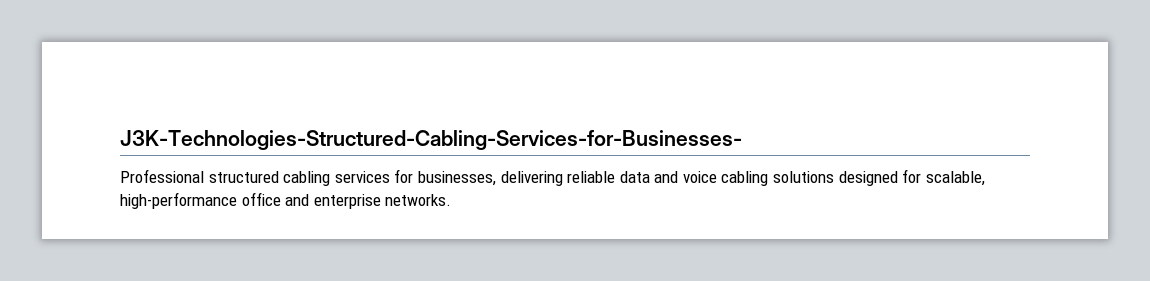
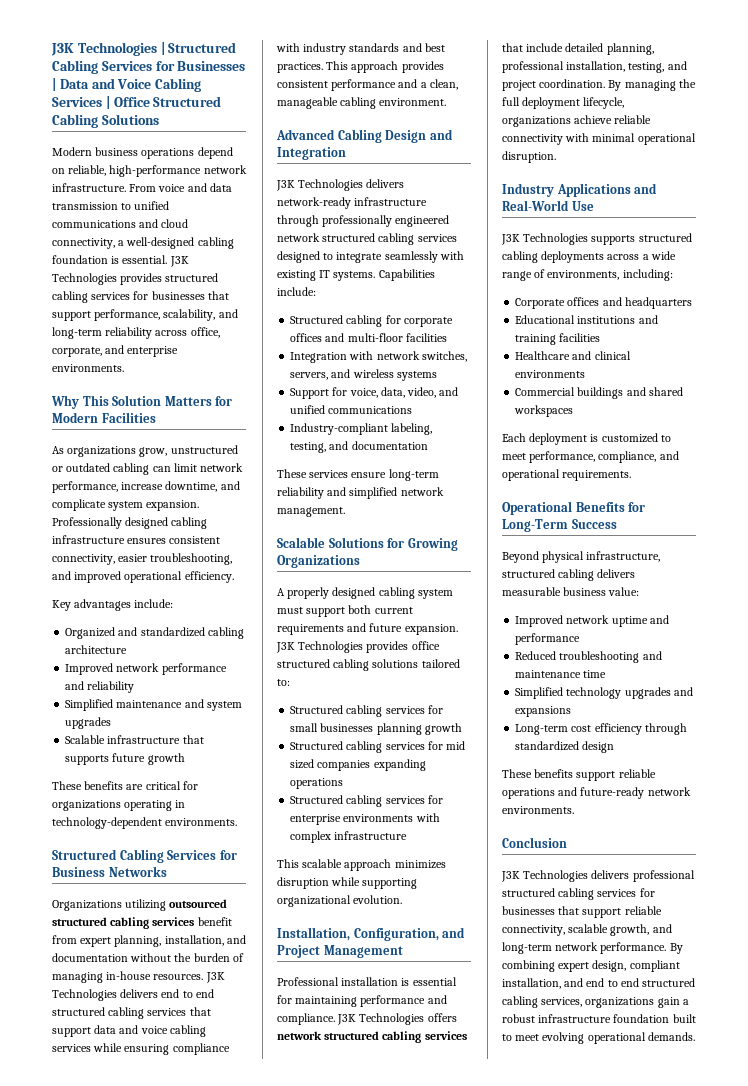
[120,130,742,150] [120,169,985,186] [120,192,452,209] J3K-Technologies-Structured-Cabling-Services-for-Businesses- // Professional structured cabling services for businesses, delivering reliable data and voice cabling solutions designed for scalable, high-performance office and enterprise networks. -> [51,42,237,56] [52,60,246,74] [52,78,202,92] [52,96,222,109] [52,114,159,128] [52,147,233,159] [52,165,247,177] [52,183,232,192] [52,201,170,210] [52,219,189,228] [52,237,234,249] [52,255,189,267] [52,273,219,285] [52,291,229,303] [52,309,238,321] [52,327,220,339] [52,345,179,357] [52,364,124,372] [51,395,233,409] [52,412,156,423] [52,445,238,457] [52,463,244,475] [52,481,240,493] [52,499,200,511] [52,517,208,529] [52,535,221,544] [52,553,233,565] [52,571,234,583] [52,599,174,611] [65,627,244,639] [65,645,128,654] [65,663,227,675] [65,681,135,693] [65,699,242,711] [65,717,112,729] [65,735,204,744] [65,753,185,765] [52,781,198,790] [52,800,186,811] [52,817,238,829] [52,849,237,863] [52,866,167,877] [52,899,228,911] [52,917,232,929] [52,935,246,947] [52,953,244,962] [52,971,225,983] [52,989,214,1001] [52,1007,211,1019] [52,1025,206,1037] [52,1043,230,1055] [276,43,445,55] [277,61,444,73] [277,79,458,91] [277,97,447,109] [276,129,453,143] [277,147,346,160] [276,179,405,191] [277,197,428,209] [277,215,450,227] [277,233,457,245] [277,251,464,263] [277,269,435,281] [277,287,316,296] [290,315,453,327] [290,333,447,342] [290,351,467,363] [290,369,437,381] [290,387,459,399] [290,405,413,414] [290,423,433,435] [290,441,428,453] [277,469,439,481] [277,487,444,499] [277,507,345,517] [277,537,458,551] [277,555,360,568] [277,587,453,599] [277,605,413,617] [277,623,458,635] [276,641,440,653] [277,659,460,671] [277,679,290,686] [290,705,443,717] [290,723,462,735] [290,741,466,753] [290,759,426,771] [290,778,344,789] [290,795,443,807] [290,813,440,825] [290,831,408,843] [277,859,446,871] [277,877,418,889] [277,895,403,907] [277,927,466,941] [277,945,403,958] [277,977,457,986] [277,995,447,1007] [277,1013,457,1025] [277,1031,467,1043] [502,43,654,55] [502,61,687,73] [502,79,696,91] [502,97,625,109] [502,115,652,127] [502,133,696,145] [502,151,556,163] [502,183,658,197] [502,200,594,211] [501,233,692,245] [502,251,676,263] [502,269,673,281] [515,297,692,309] [515,315,658,324] [515,333,601,345] [515,351,631,360] [515,370,586,378] [515,387,683,399] [514,405,574,417] [502,433,671,445] [502,451,679,463] [502,469,632,481] [502,501,646,515] [502,519,617,532] [502,551,661,563] [502,569,636,581] [502,587,640,596] [515,615,669,627] [515,633,581,645] [515,651,662,663] [515,670,607,678] [515,687,693,699] [515,706,572,717] [515,723,687,735] [515,741,615,753] [502,769,656,781] [502,787,691,799] [502,806,574,814] [502,837,567,848] [501,870,695,882] [502,888,655,900] [502,906,662,918] [502,924,672,936] [502,942,683,954] [502,960,680,972] [502,978,696,989] [502,996,689,1008] [502,1014,696,1023] [502,1032,695,1044] J3K Technologies | Structured Cabling Services for Businesses | Data and Voice Cabling Services | Office Structured Cabling Solutions // Modern business operations depend on reliable, high-performance network infrastructure. From voice and data transmission to unified communications and cloud connectivity, a well-designed cabling foundation is essential. J3K Technologies provides structured cabling services for businesses that support performance, scalability, and long-term reliability across office, corporate, and enterprise environments. // Why This Solution Matters for Modern Facilities // As organizations grow, unstructured or outdated cabling can limit network performance, increase downtime, and complicate system expansion. Professionally designed cabling infrastructure ensures consistent connectivity, easier troubleshooting, and improved operational efficiency. // Key advantages include: // Organized and standardized cabling architecture // Improved network performance and reliability // Simplified maintenance and system upgrades // Scalable infrastructure that supports future growth // These benefits are critical for organizations operating in technology-dependent environments. // Structured Cabling Services for Business Networks // Organizations utilizing outsourced structured cabling services benefit from expert planning, installation, and documentation without the burden of managing in-house resources. J3K Technologies delivers end to end structured cabling services that support data and voice cabling services while ensuring compliance with industry standards and best practices. This approach provides consistent performance and a clean, manageable cabling environment. // Advanced Cabling Design and Integration // J3K Technologies delivers network-ready infrastructure through professionally engineered network structured cabling services designed to integrate seamlessly with existing IT systems. Capabilities include: // Structured cabling for corporate offices and multi-floor facilities // Integration with network switches, servers, and wireless systems // Support for voice, data, video, and unified communications // Industry-compliant labeling, testing, and documentation // These services ensure long-term reliability and simplified network management. // Scalable Solutions for Growing Organizations // A properly designed cabling system must support both current requirements and future expansion. J3K Technologies provides office structured cabling solutions tailored to: // Structured cabling services for small businesses planning growth // Structured cabling services for mid sized companies expanding operations // Structured cabling services for enterprise environments with complex infrastructure // This scalable approach minimizes disruption while supporting organizational evolution. // Installation, Configuration, and Project Management // Professional installation is essential for maintaining performance and compliance. J3K Technologies offers network structured cabling services that include detailed planning, professional installation, testing, and project coordination. By managing the full deployment lifecycle, organizations achieve reliable connectivity with minimal operational disruption. // Industry Applications and Real-World Use // J3K Technologies supports structured cabling deployments across a wide range of environments, including: // Corporate offices and headquarters // Educational institutions and training facilities // Healthcare and clinical environments // Commercial buildings and shared workspaces // Each deployment is customized to meet performance, compliance, and operational requirements. // Operational Benefits for Long-Term Success // Beyond physical infrastructure, structured cabling delivers measurable business value: // Improved network uptime and performance // Reduced troubleshooting and maintenance time // Simplified technology upgrades and expansions // Long-term cost efficiency through standardized design // These benefits support reliable operations and future-ready network environments. // Conclusion // J3K Technologies delivers professional structured cabling services for businesses that support reliable connectivity, scalable growth, and long-term network performance. By combining expert design, compliant installation, and end to end structured cabling services, organizations gain a robust infrastructure foundation built to meet evolving operational demands.

